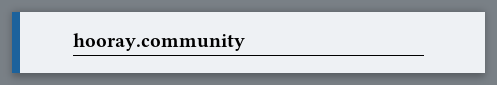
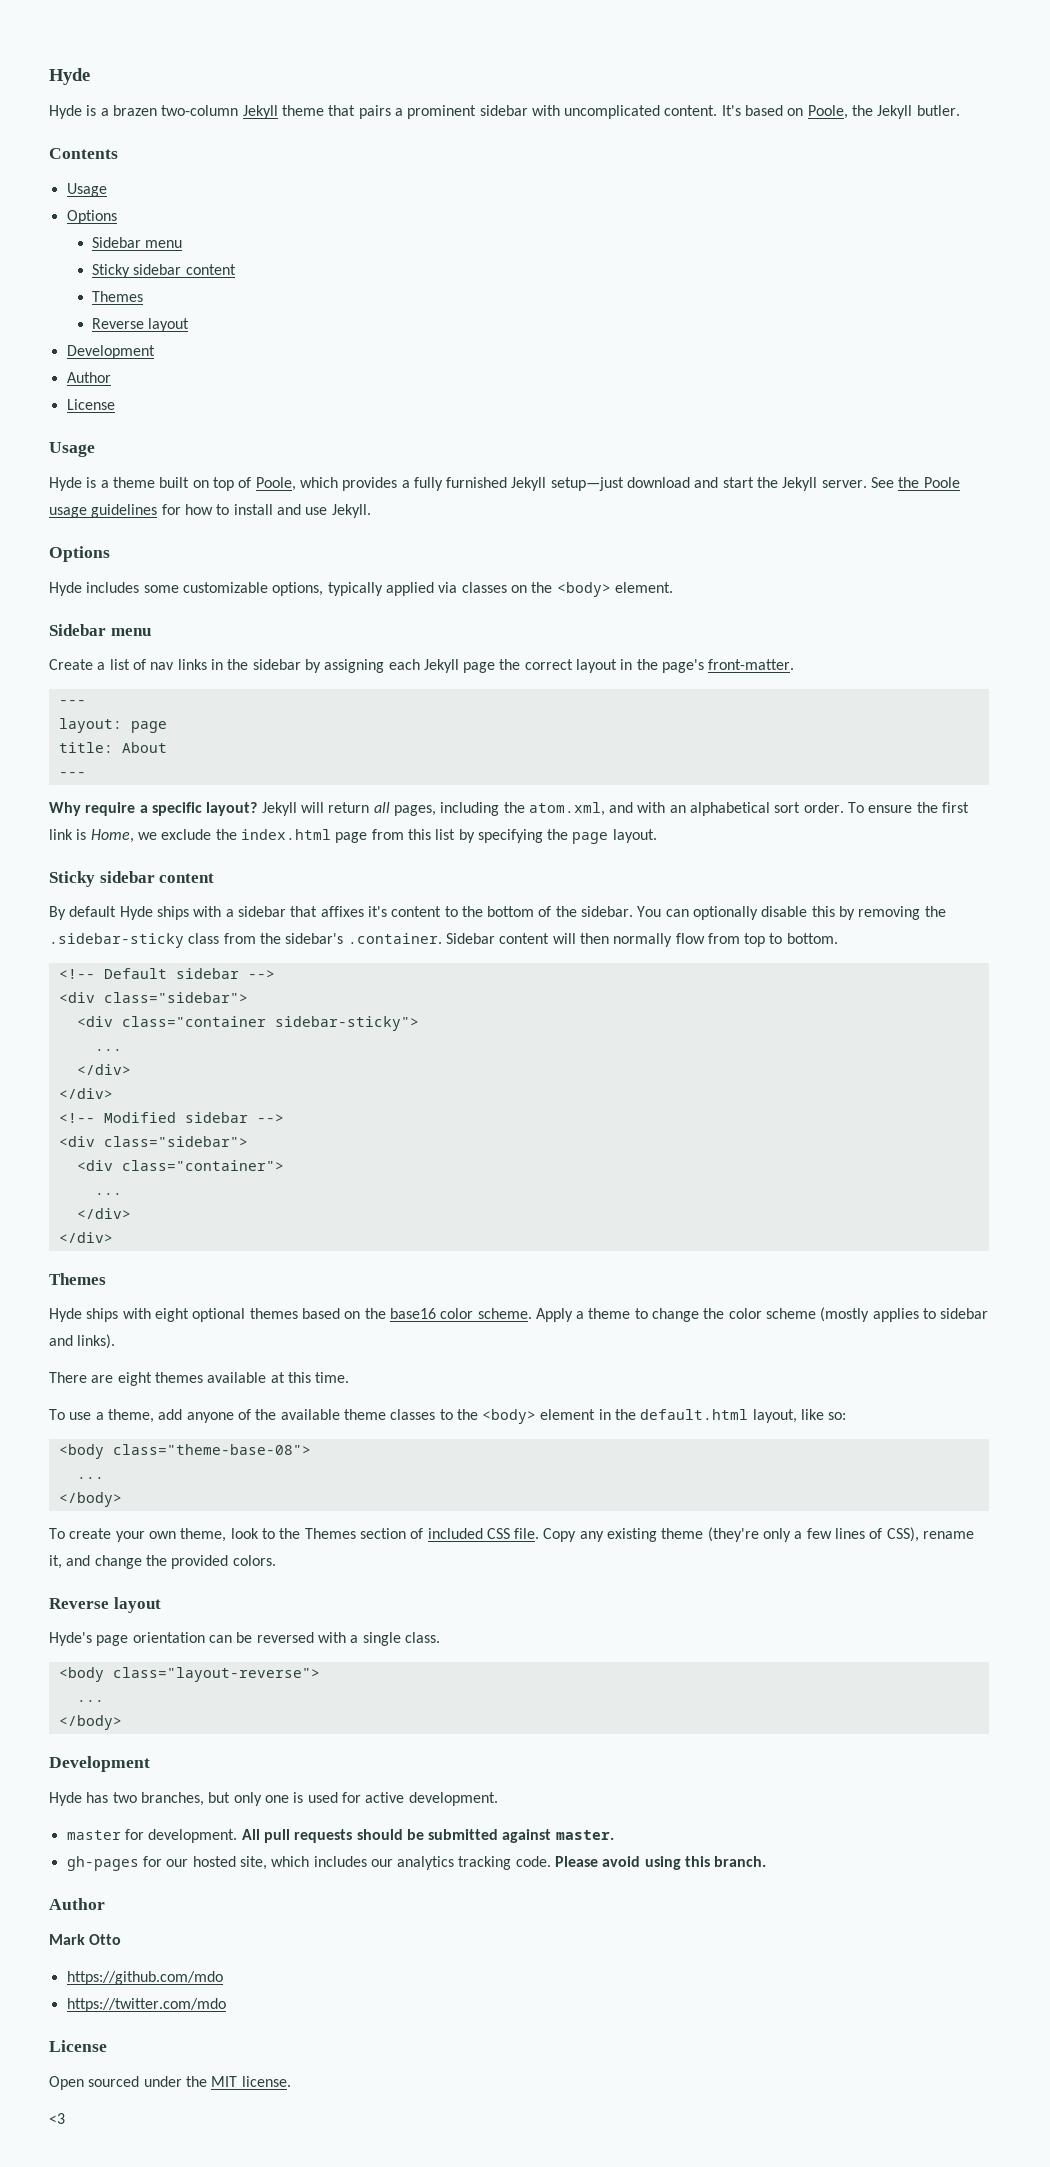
[73,33,245,51] hooray.community -> [49,68,90,85] [49,105,960,119] [49,148,118,159] [66,183,107,197] [66,210,117,224] [92,237,183,248] [92,264,236,278] [92,291,144,302] [92,318,190,332] [66,345,155,359] [66,372,111,383] [66,399,115,410] [49,442,95,457] [49,477,960,491] [49,504,371,518] [49,546,110,562] [49,582,673,597] [49,624,151,636] [49,659,795,673] [58,700,86,705] [58,718,167,733] [58,742,167,753] [58,772,86,777] [49,802,970,816] [49,829,657,844] [49,871,215,887] [49,906,946,920] [49,933,838,948] [58,968,275,979] [58,992,248,1003] [76,1016,419,1031] [94,1049,122,1051] [76,1064,131,1075] [58,1088,113,1099] [58,1112,284,1123] [58,1136,248,1147] [76,1160,284,1171] [94,1193,122,1195] [76,1208,131,1219] [58,1232,113,1243] [49,1273,106,1285] [49,1307,989,1322] [49,1334,116,1349] [49,1372,350,1386] [49,1409,847,1424] [58,1444,311,1459] [76,1477,104,1479] [58,1492,122,1507] [49,1527,975,1542] [49,1555,276,1569] [49,1597,161,1613] [49,1632,440,1646] [58,1667,320,1682] [76,1700,104,1702] [58,1715,122,1730] [49,1756,150,1772] [49,1792,498,1806] [66,1829,614,1843] [66,1856,767,1871] [49,1898,105,1910] [49,1934,122,1945] [66,1971,223,1985] [66,1998,226,2012] [49,2040,107,2052] [49,2076,291,2090] [49,2113,65,2124] Hyde // Hyde is a brazen two-column Jekyll theme that pairs a prominent sidebar with uncomplicated content. It's based on Poole, the Jekyll butler. // Contents // Usage // Options // Sidebar menu // Sticky sidebar content // Themes // Reverse layout // Development // Author // License // Usage // Hyde is a theme built on top of Poole, which provides a fully furnished Jekyll setup—just download and start the Jekyll server. See the Poole usage guidelines for how to install and use Jekyll. // Options // Hyde includes some customizable options, typically applied via classes on the <body> element. // Sidebar menu // Create a list of nav links in the sidebar by assigning each Jekyll page the correct layout in the page's front-matter. // --- // layout: page // title: About // --- // Why require a specific layout? Jekyll will return all pages, including the atom.xml, and with an alphabetical sort order. To ensure the first link is Home, we exclude the index.html page from this list by specifying the page layout. // Sticky sidebar content // By default Hyde ships with a sidebar that affixes it's content to the bottom of the sidebar. You can optionally disable this by removing the .sidebar-sticky class from the sidebar's .container. Sidebar content will then normally flow from top to bottom. // <!-- Default sidebar --> // <div class="sidebar"> // <div class="container sidebar-sticky"> // ... // </div> // </div> // <!-- Modified sidebar --> // <div class="sidebar"> // <div class="container"> // ... // </div> // </div> // Themes // Hyde ships with eight optional themes based on the base16 color scheme. Apply a theme to change the color scheme (mostly applies to sidebar and links). // There are eight themes available at this time. // To use a theme, add anyone of the available theme classes to the <body> element in the default.html layout, like so: // <body class="theme-base-08"> // ... // </body> // To create your own theme, look to the Themes section of included CSS file. Copy any existing theme (they're only a few lines of CSS), rename it, and change the provided colors. // Reverse layout // Hyde's page orientation can be reversed with a single class. // <body class="layout-reverse"> // ... // </body> // Development // Hyde has two branches, but only one is used for active development. // master for development. All pull requests should be submitted against master. // gh-pages for our hosted site, which includes our analytics tracking code. Please avoid using this branch. // Author // Mark Otto // https://github.com/mdo // https://twitter.com/mdo // License // Open sourced under the MIT license. // <3

